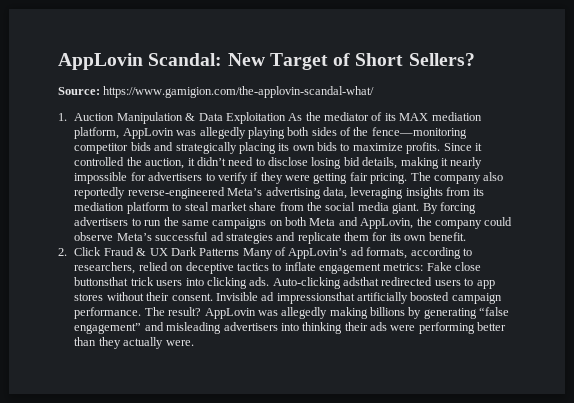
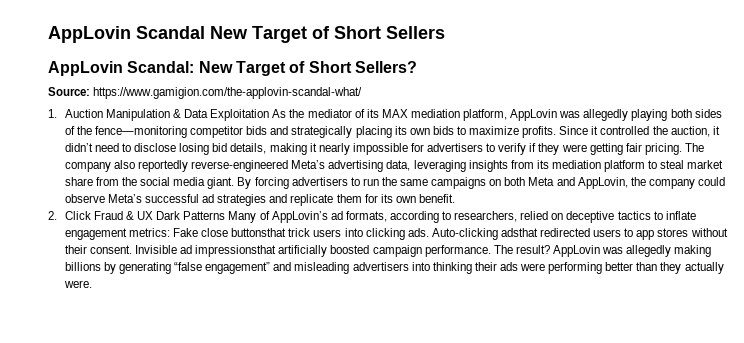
[58,53,143,70] AppLovin -> [48,26,445,43] [48,61,123,76] AppLovin Scandal New Target of Short Sellers // AppLovin

